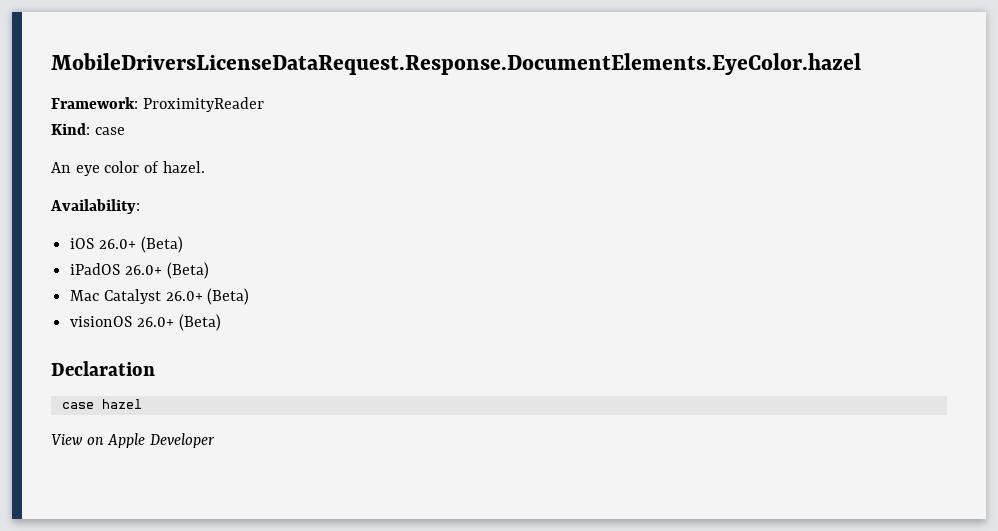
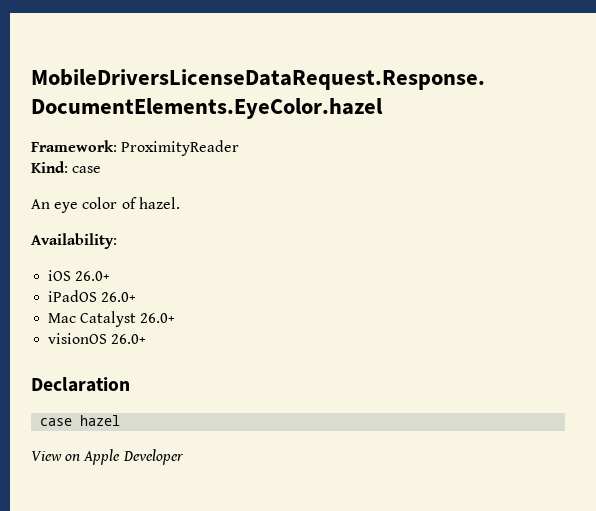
[140,236,183,253] (Beta) -> (111, 276) none
[166,262,209,279] (Beta) -> (137, 297) none
[207,288,250,305] (Beta) -> (176, 318) none
[178,314,221,331] (Beta) -> (147, 339) none

